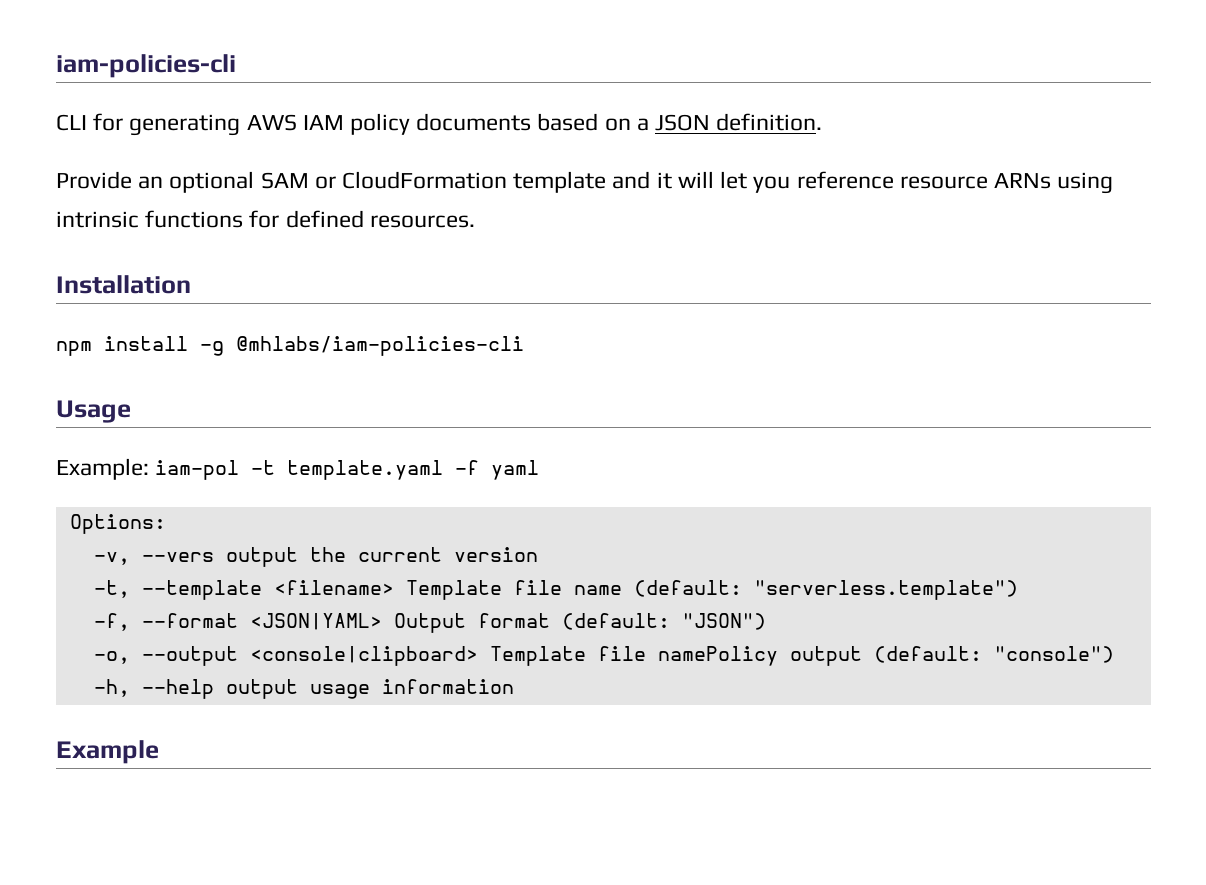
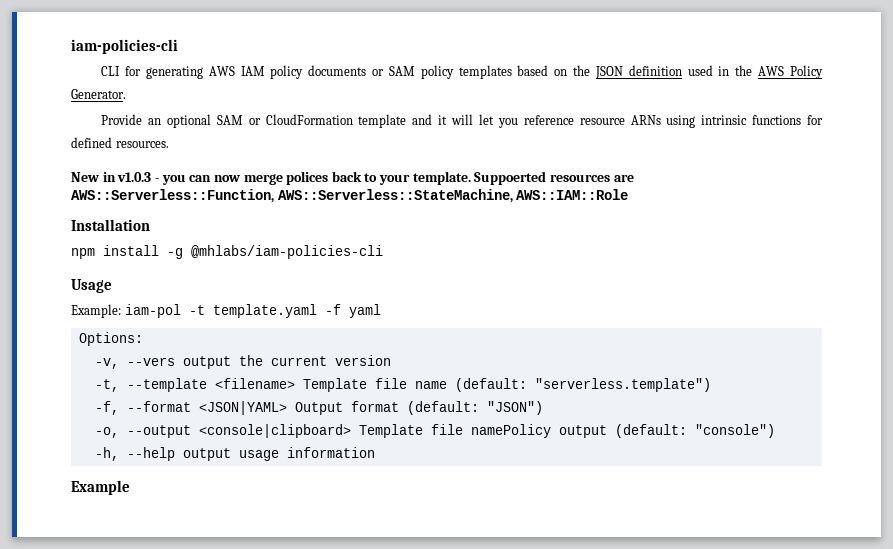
[537,113,823,131] based on a JSON definition. -> [372,65,824,79] [71,89,126,99] or SAM policy templates based on the JSON definition used in the AWS Policy Generator.
(475, 221) none -> [71,171,634,185] [71,189,629,203] // New in v1.0.3 - you can now merge polices back to your template. Suppoerted resources are AWS::Serverless::Function, AWS::Serverless::StateMachine, AWS::IAM::Role

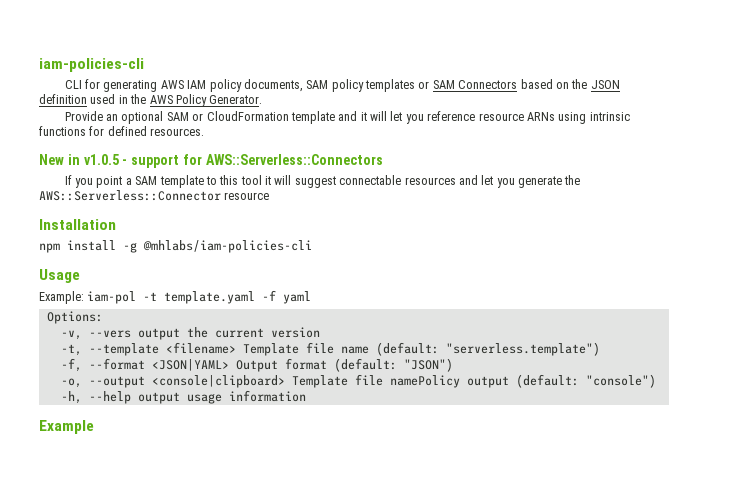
[308,65,385,76] documents or -> [243,79,303,92] documents,
(512, 72) none -> [418,80,518,89] or SAM Connectors
[117,171,634,185] [71,189,629,203] v1.0.3 - you can now merge polices back to your template. Suppoerted resources are AWS::Serverless::Function, AWS::Serverless::StateMachine, AWS::IAM::Role -> [83,154,383,168] [64,175,581,188] [39,190,270,201] v1.0.5 - support for AWS::Serverless::Connectors // If you point a SAM template to this tool it will suggest connectable resources and let you generate the AWS::Serverless::Connector resource

